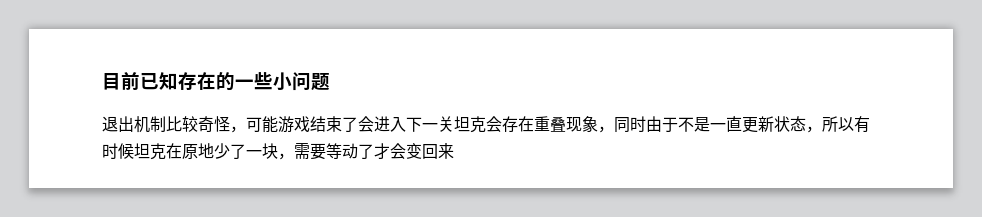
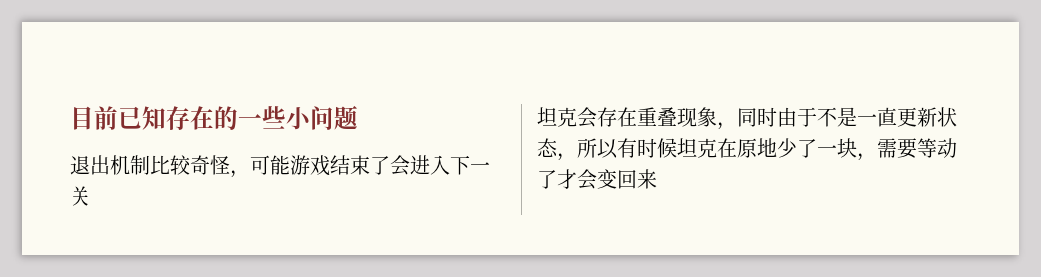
(454, 124) none -> (90, 196) //

